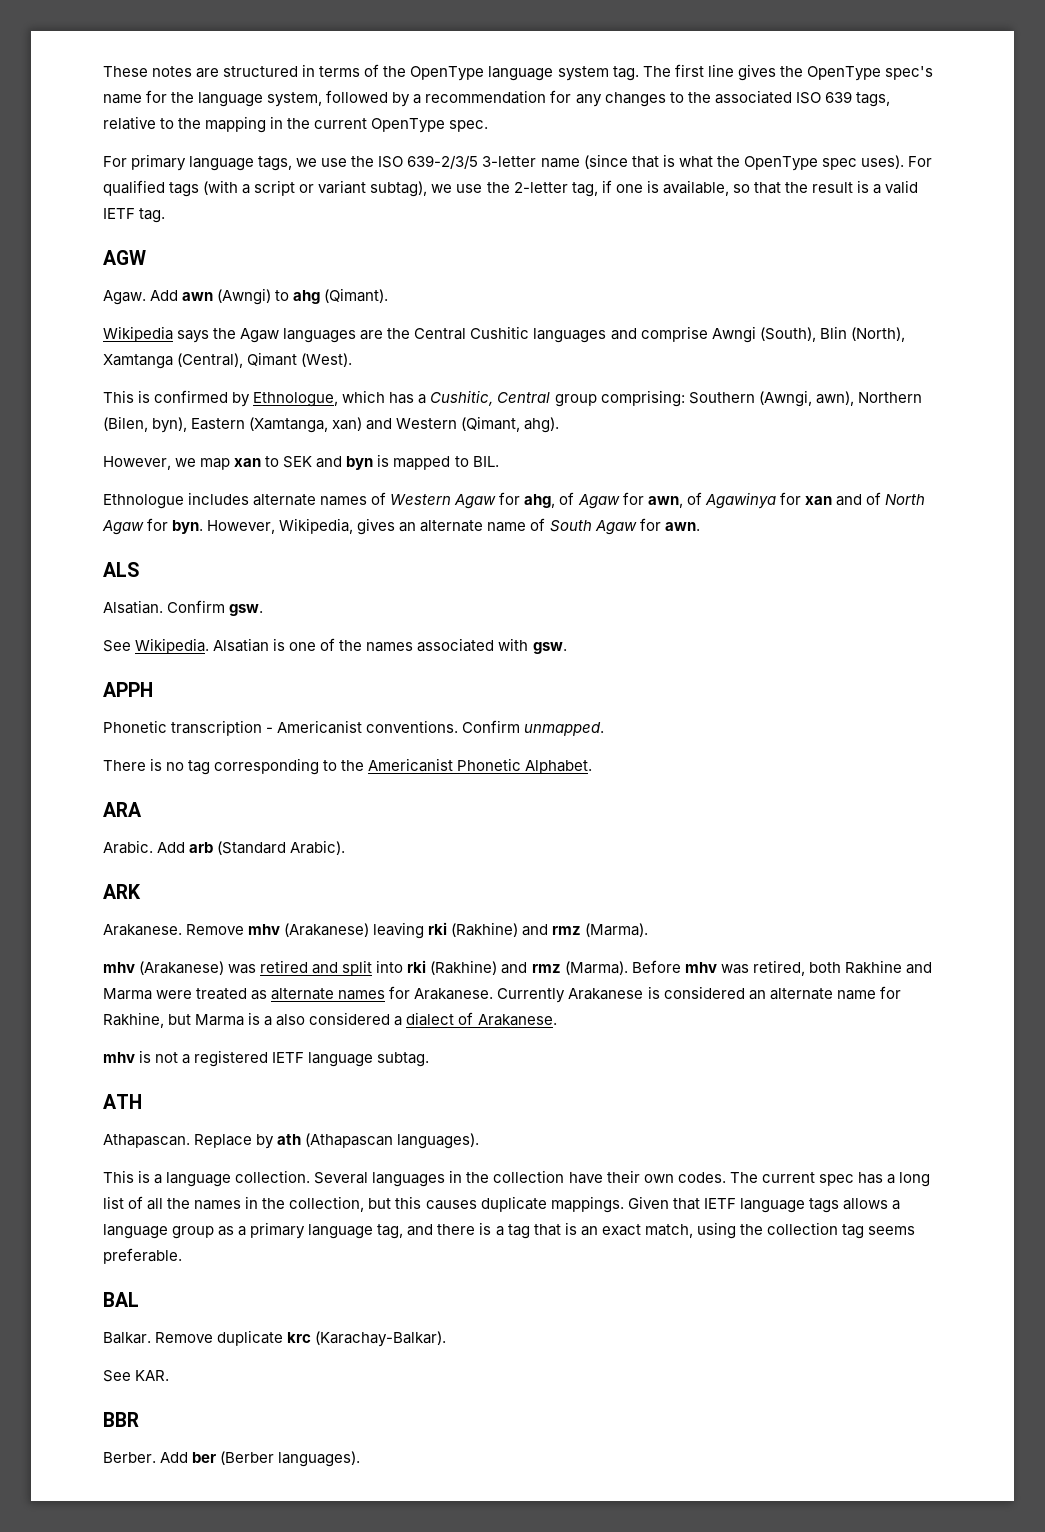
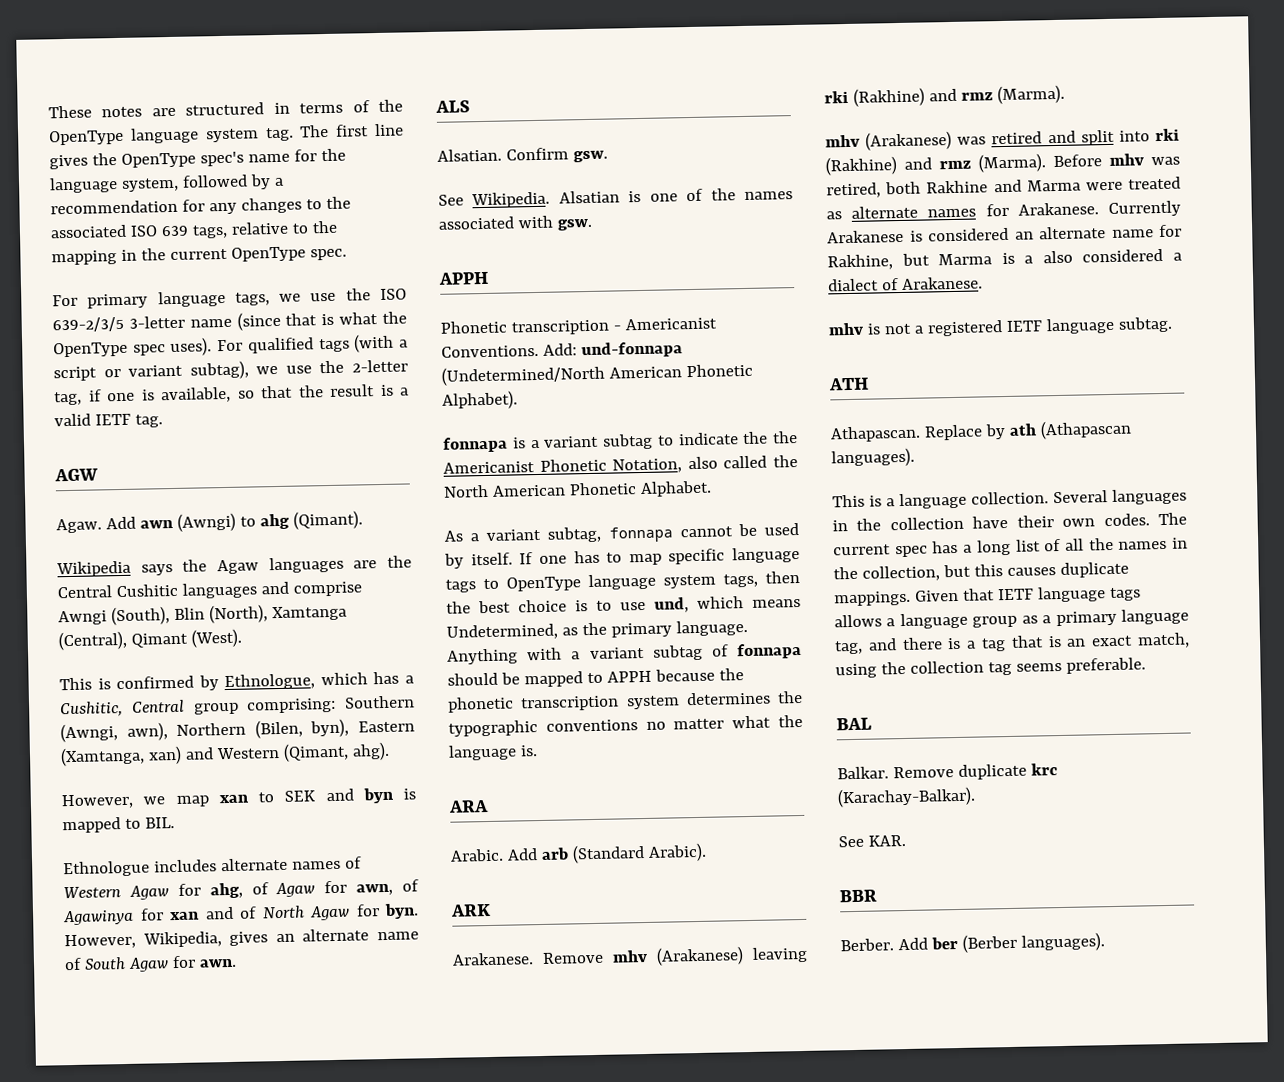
[366,720,605,736] [103,758,593,775] conventions. Confirm unmapped. // There is no tag corresponding to the Americanist Phonetic Alphabet. -> [441,341,683,359] [441,363,753,386] [442,390,518,410] [442,431,798,453] [443,455,798,474] [443,480,712,498] [444,522,799,543] [444,546,800,569] [445,570,800,593] [446,596,801,614] [446,619,748,641] [447,642,802,665] [447,668,744,688] [447,690,803,713] [448,714,803,737] [448,744,538,761] Conventions. Add: und-fonnapa (Undetermined/North American Phonetic Alphabet). // fonnapa is a variant subtag to indicate the the Americanist Phonetic Notation, also called the North American Phonetic Alphabet. // As a variant subtag, fonnapa cannot be used by itself. If one has to map specific language tags to OpenType language system tags, then the best choice is to use und, which means Undetermined, as the primary language. Anything with a variant subtag of fonnapa should be mapped to APPH because the phonetic transcription system determines the typographic conventions no matter what the language is.

